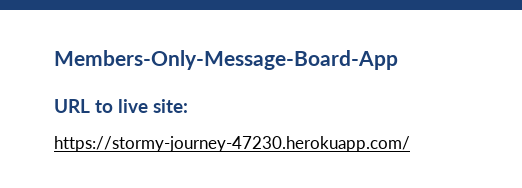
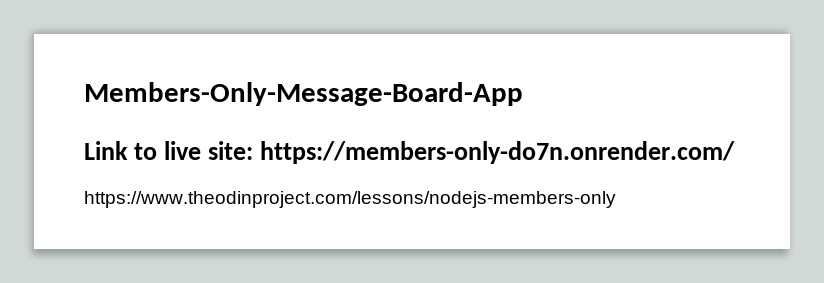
[54,99,90,113] URL -> [84,141,128,160] Link
[54,136,410,152] // https://stormy-journey-47230.herokuapp.com/ -> [259,141,735,164] [84,191,616,208] https://members-only-do7n.onrender.com/ // https://www.theodinproject.com/lessons/nodejs-members-only

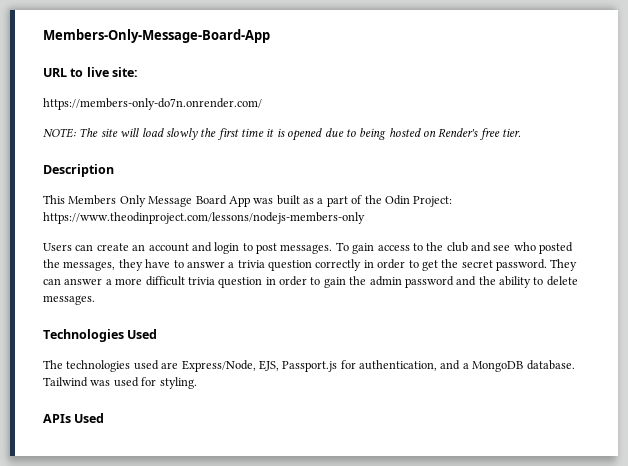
[84,141,128,160] Link -> [43,68,67,77] URL
(253, 150) none -> (139, 72) //
[84,191,616,208] https://www.theodinproject.com/lessons/nodejs-members-only -> [43,128,522,141] [43,164,114,177] [43,195,453,207] [43,212,365,224] [43,242,574,254] [43,259,578,271] [43,276,578,288] [43,295,95,305] [43,329,158,342] [43,360,575,372] [43,377,197,389] [43,413,105,423] NOTE: The site will load slowly the first time it is opened due to being hosted on Render's free tier. // Description // This Members Only Message Board App was built as a part of the Odin Project: https://www.theodinproject.com/lessons/nodejs-members-only // Users can create an account and login to post messages. To gain access to the club and see who posted the messages, they have to answer a trivia question correctly in order to get the secret password. They can answer a more difficult trivia question in order to gain the admin password and the ability to delete messages. // Technologies Used // The technologies used are Express/Node, EJS, Passport.js for authentication, and a MongoDB database. Tailwind was used for styling. // APIs Used

